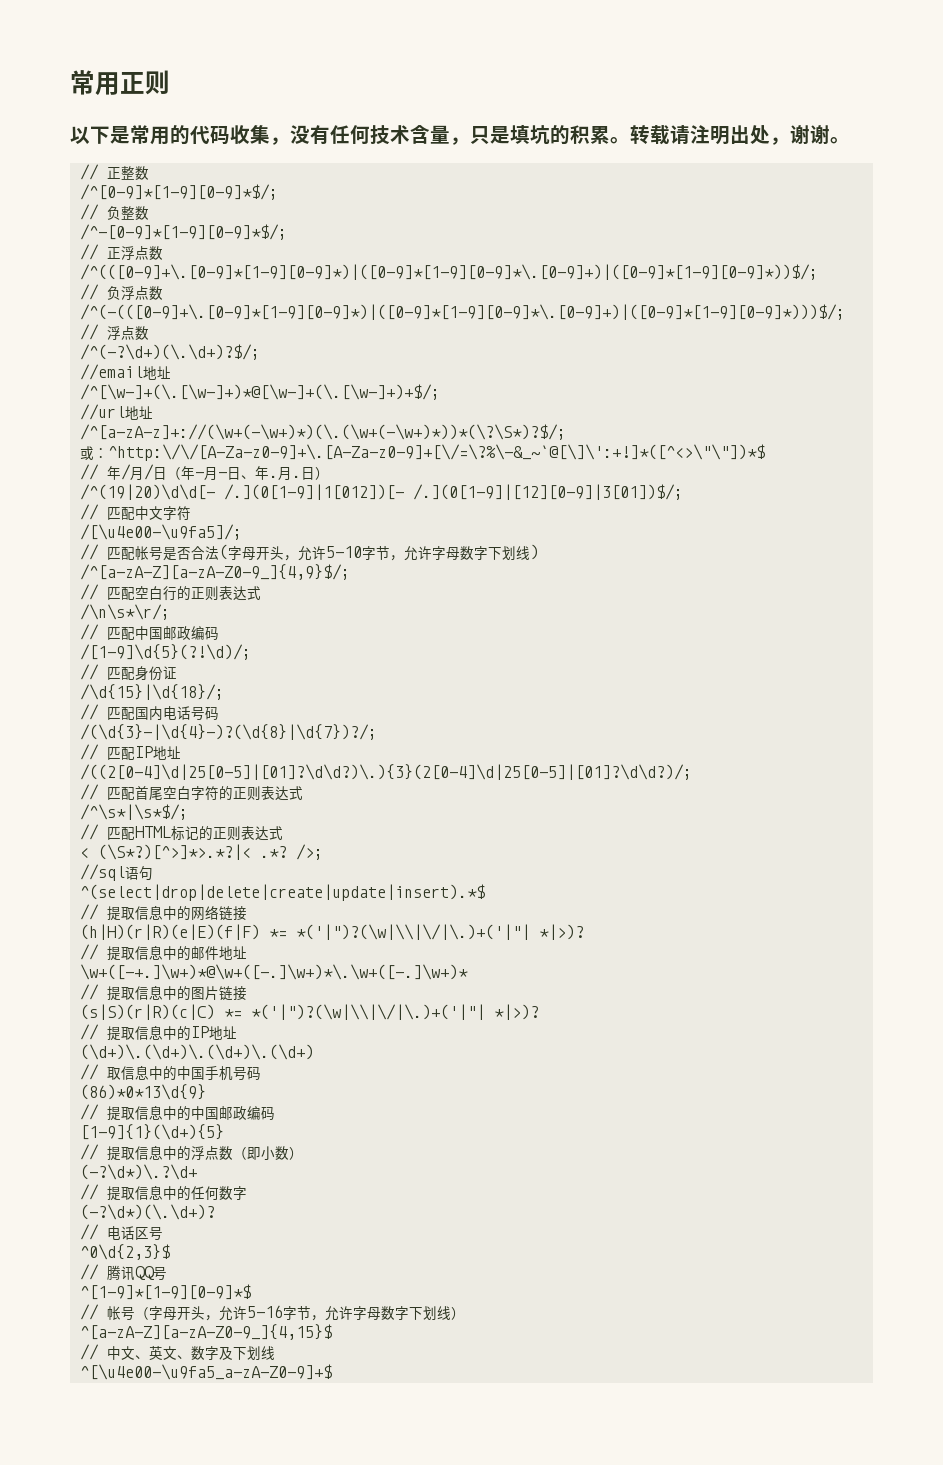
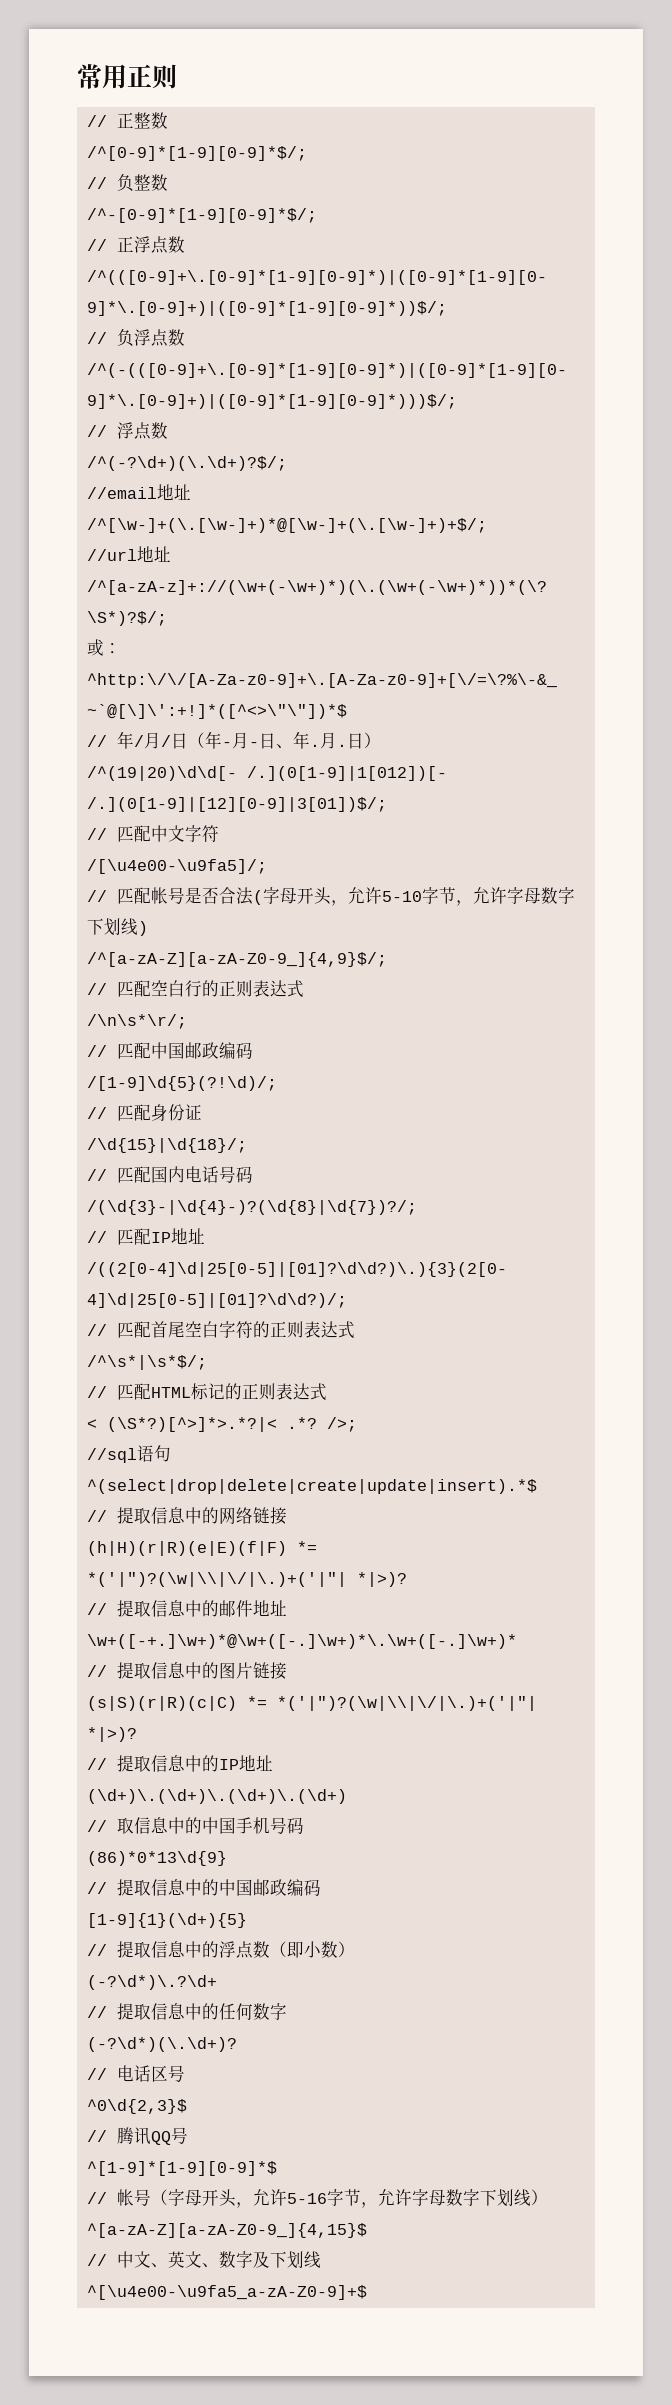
[70,124,850,145] // 以下是常用的代码收集，没有任何技术含量，只是填坑的积累。转载请注明出处，谢谢。 -> (177, 76) none

